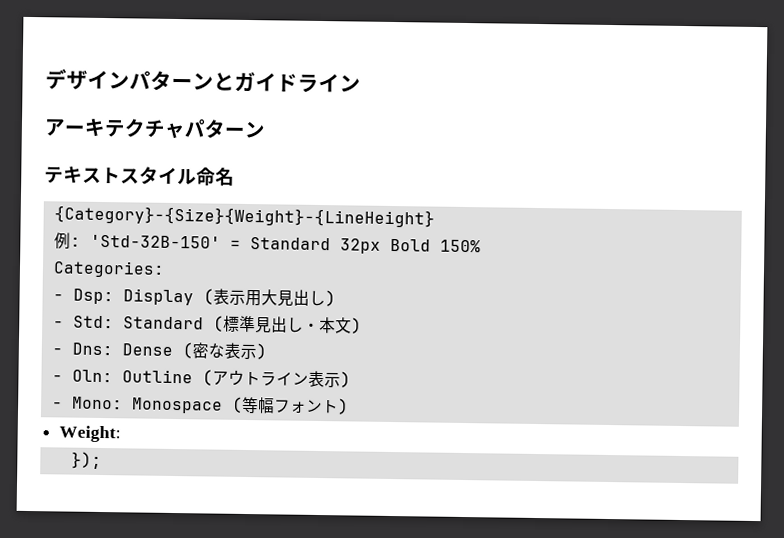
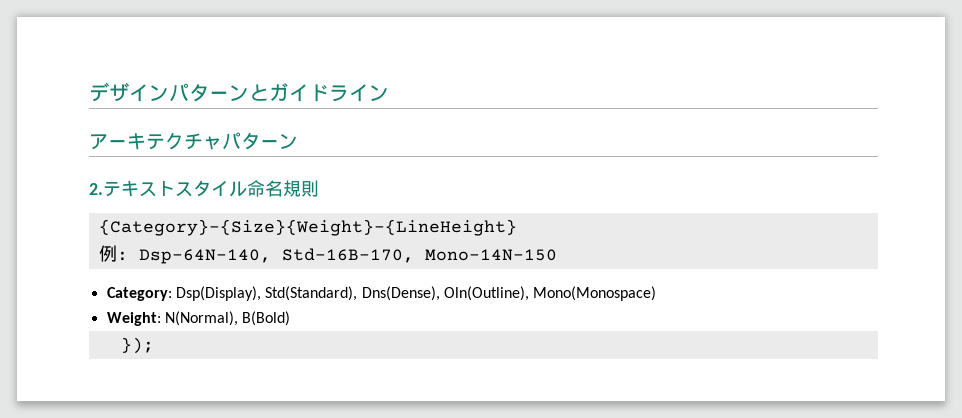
(266, 130) none -> [89,183,103,195] 2.
(235, 176) none -> [283,180,319,197] 規則
[89,234,481,254] [52,260,165,278] [52,288,336,307] [52,315,362,334] [51,342,267,360] [51,369,351,388] [51,396,349,415] 'Std-32B-150' = Standard 32px Bold 150% // Categories: // - Dsp: Display (表示用大見出し) // - Std: Standard (標準見出し・本文) // - Dns: Dense (密な表示) // - Oln: Outline (アウトライン表示) // - Mono: Monospace (等幅フォント) -> [138,248,557,264] [106,286,657,301] Dsp-64N-140, Std-16B-170, Mono-14N-150 // Category: Dsp(Display), Std(Standard), Dns(Dense), Oln(Outline), Mono(Monospace)
(122, 434) none -> [164,311,291,326] N(Normal), B(Bold)

